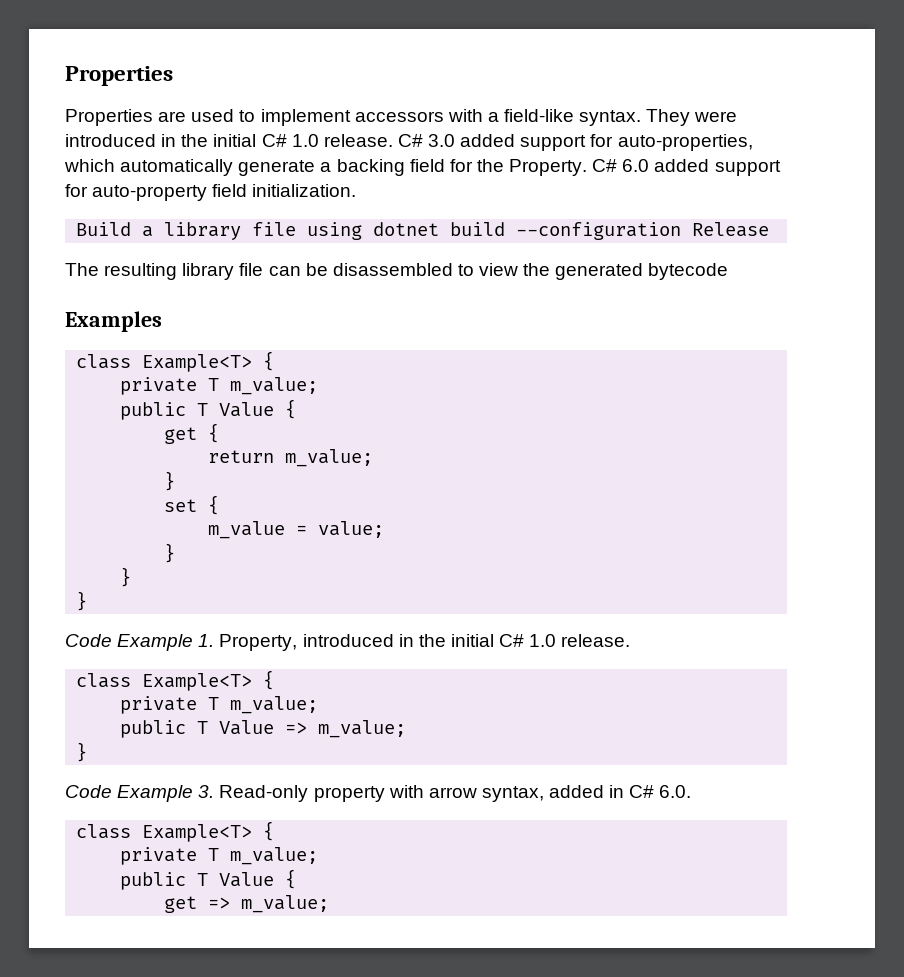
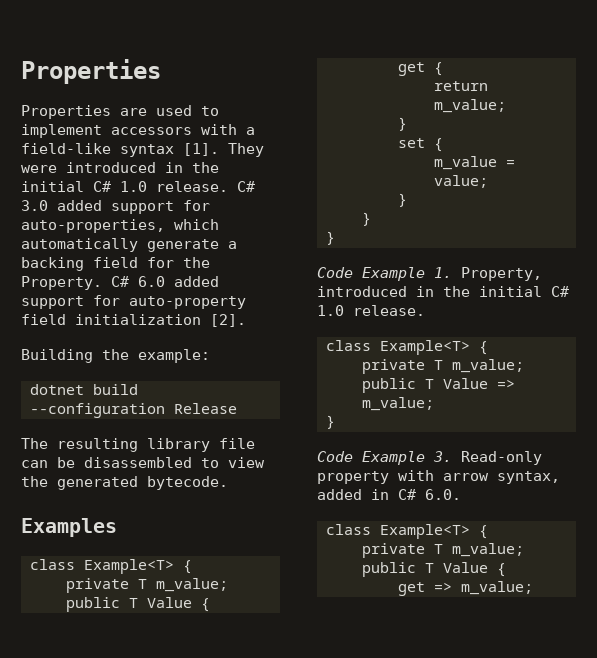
[579,110,642,126] syntax. -> [120,143,219,157] syntax [1].
[252,184,357,197] [76,222,363,240] initialization. // Build a library file using -> [75,314,246,327] [21,349,210,363] initialization [2]. // Building the example: //
[648,263,729,280] bytecode -> [147,476,228,490] bytecode.

